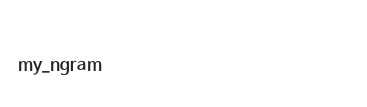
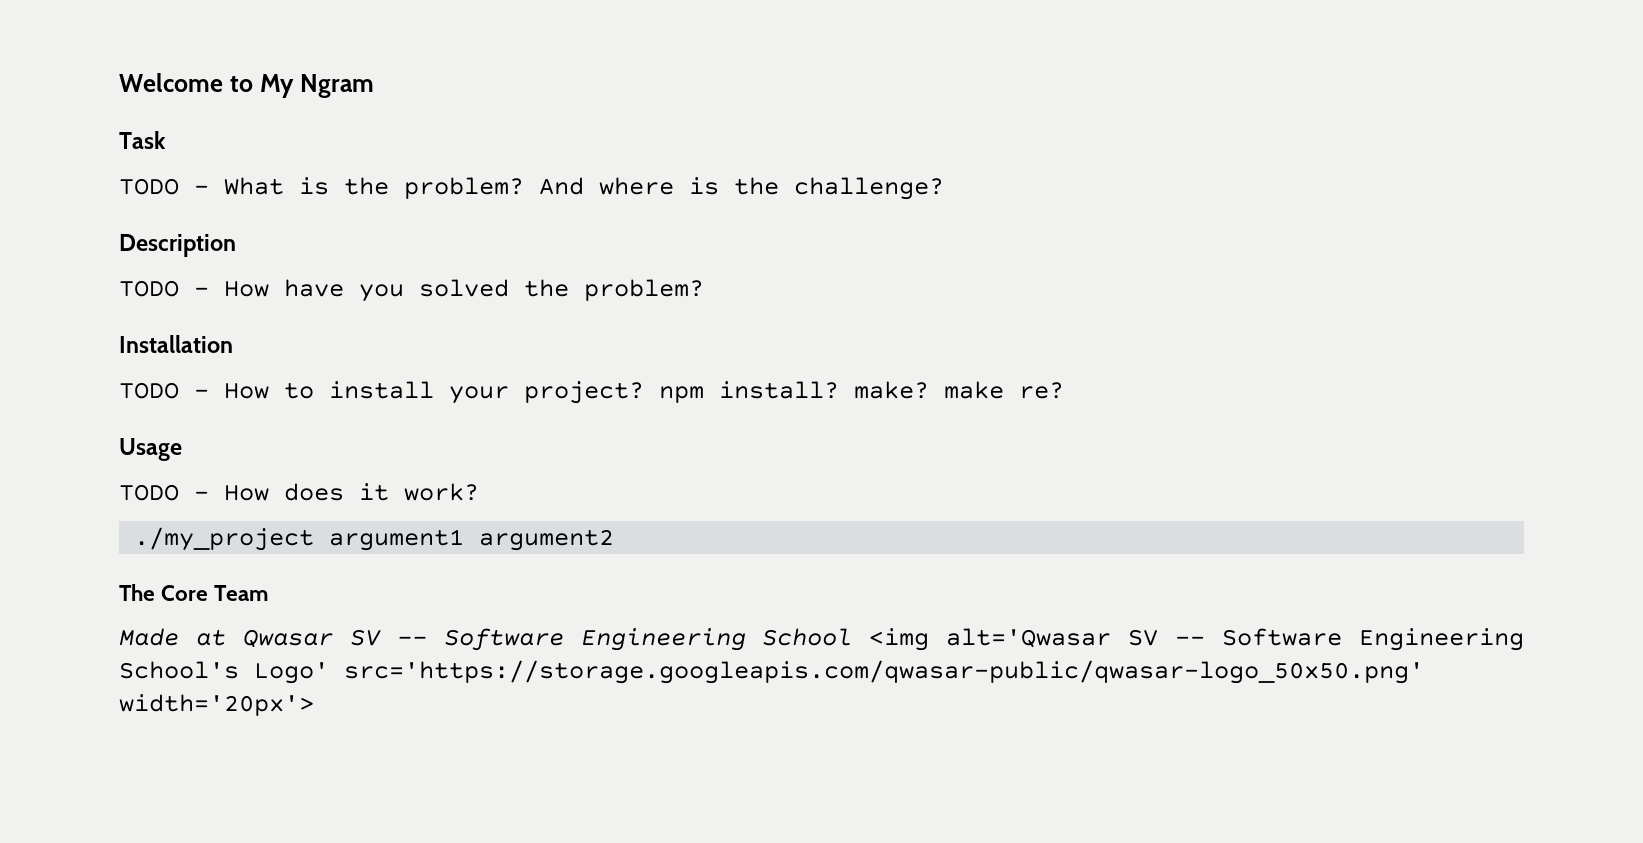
[18,60,102,75] my_ngram -> [119,73,375,98] [119,131,166,149] [119,177,944,200] [119,234,236,257] [119,279,704,302] [119,335,233,353] [119,381,1064,404] [119,438,182,461] [119,483,479,501] [134,527,615,551] [119,584,269,601] [119,628,1524,651] [119,660,1424,684] [119,694,314,716] Welcome to My Ngram // Task // TODO - What is the problem? And where is the challenge? // Description // TODO - How have you solved the problem? // Installation // TODO - How to install your project? npm install? make? make re? // Usage // TODO - How does it work? // ./my_project argument1 argument2 // The Core Team // Made at Qwasar SV -- Software Engineering School <img alt='Qwasar SV -- Software Engineering School's Logo' src='https://storage.googleapis.com/qwasar-public/qwasar-logo_50x50.png' width='20px'>

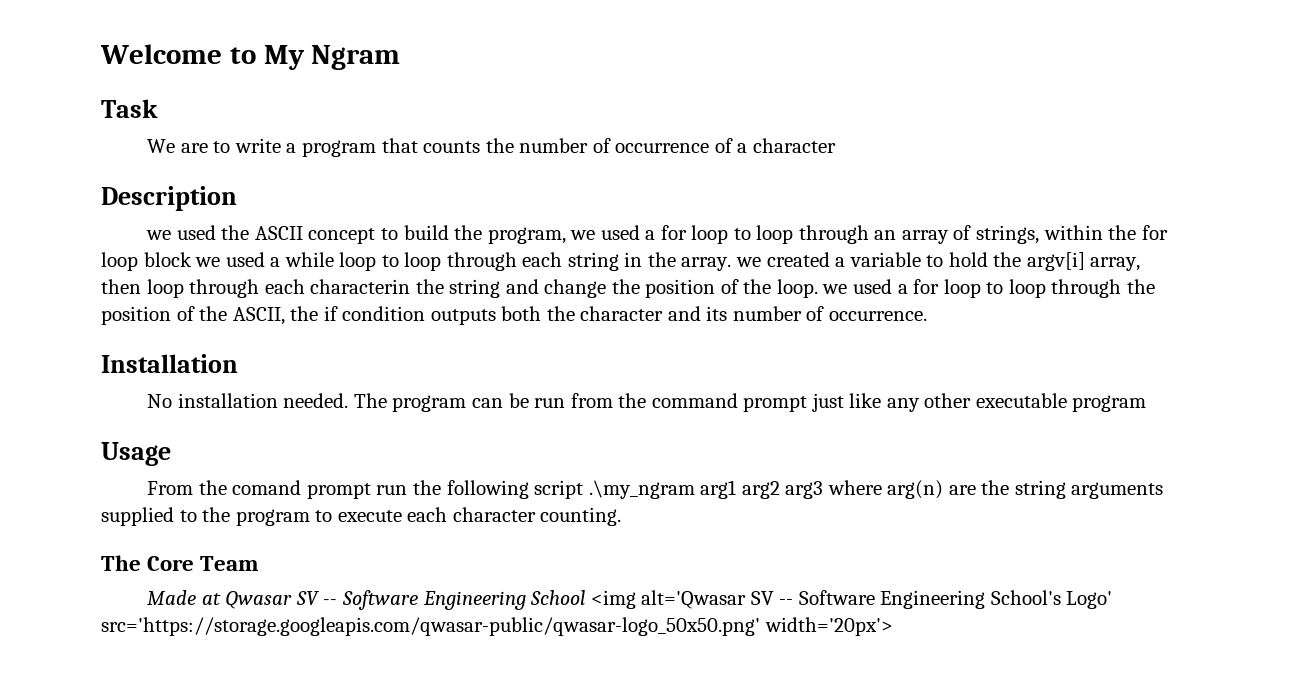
[119,177,944,200] [119,234,236,257] [119,279,704,302] [119,335,233,353] [119,381,1064,404] [119,438,182,461] [119,483,479,501] [134,527,615,551] TODO - What is the problem? And where is the challenge? // Description // TODO - How have you solved the problem? // Installation // TODO - How to install your project? npm install? make? make re? // Usage // TODO - How does it work? // ./my_project argument1 argument2 -> [147,138,836,157] [101,186,237,211] [146,225,1168,244] [101,252,1141,271] [101,279,1155,298] [101,306,928,325] [101,354,238,373] [147,393,1147,412] [101,442,171,466] [147,480,1164,499] [101,507,622,526] We are to write a program that counts the number of occurrence of a character // Description // we used the ASCII concept to build the program, we used a for loop to loop through an array of strings, within the for loop block we used a while loop to loop through each string in the array. we created a variable to hold the argv[i] array, then loop through each characterin the string and change the position of the loop. we used a for loop to loop through the position of the ASCII, the if condition outputs both the character and its number of occurrence. // Installation // No installation needed. The program can be run from the command prompt just like any other executable program // Usage // From the comand prompt run the following script .\my_ngram arg1 arg2 arg3 where arg(n) are the string arguments supplied to the program to execute each character counting.

